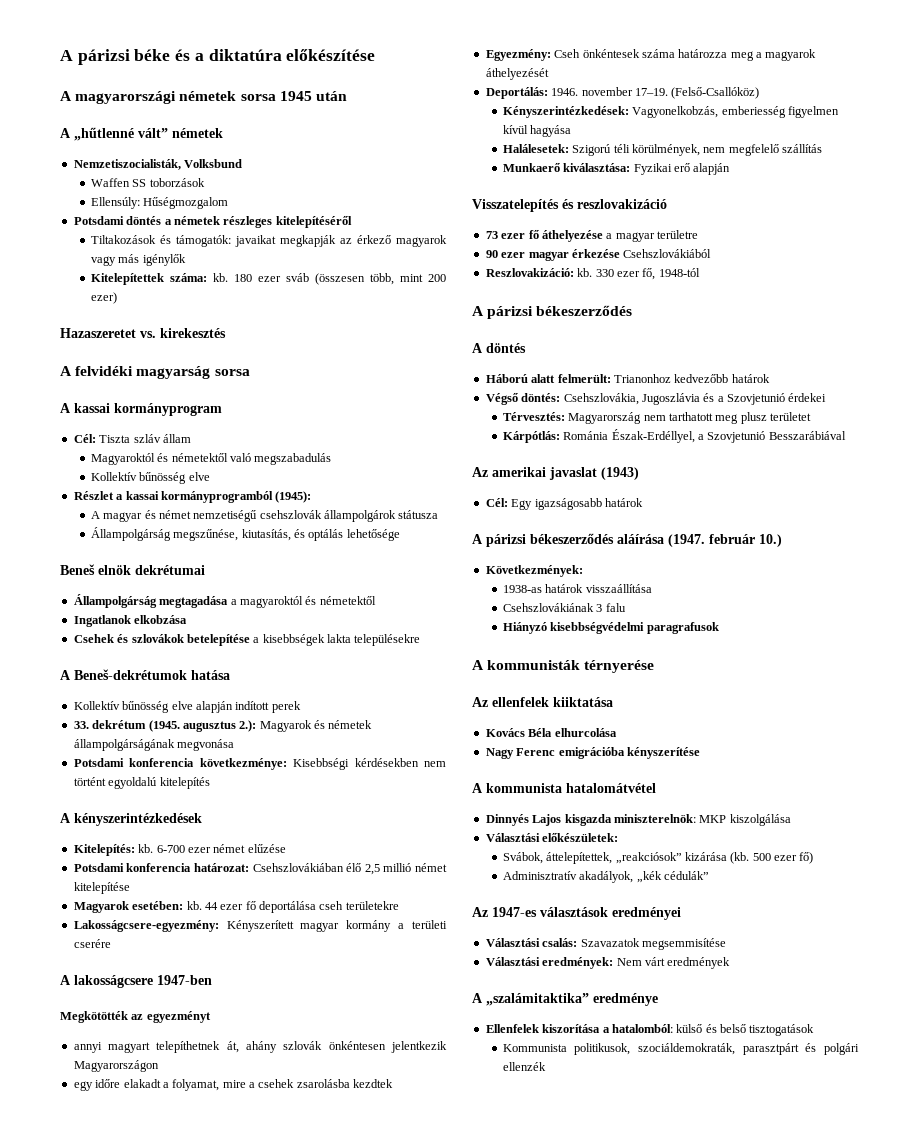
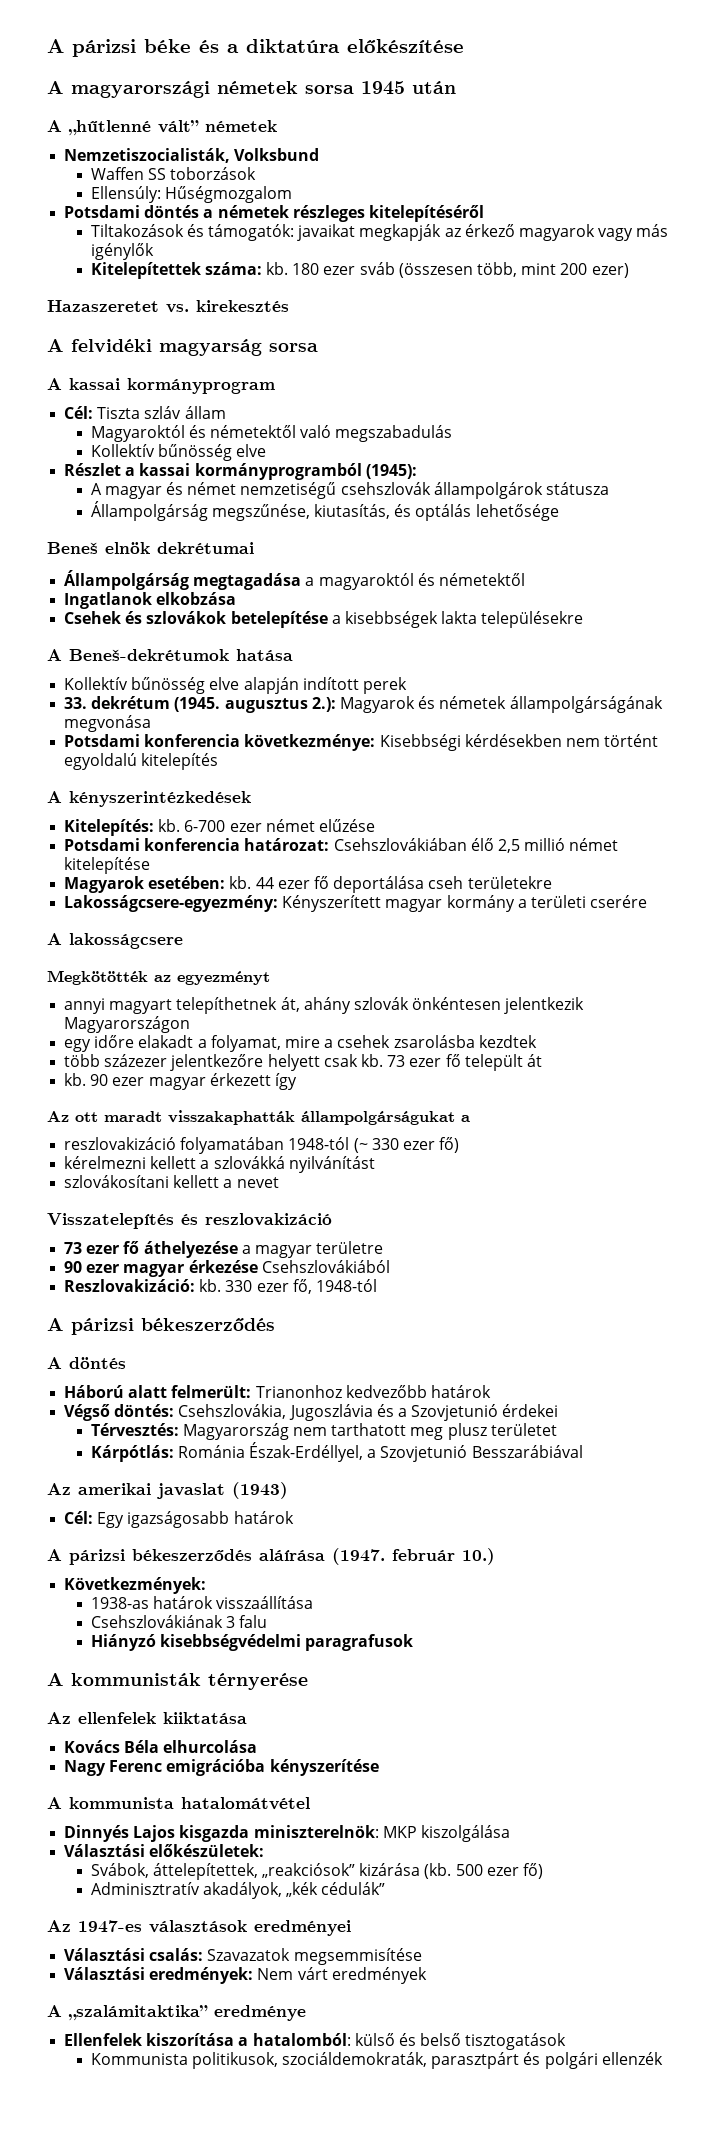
[157,975,212,985] 1947-ben -> (183, 941) none
[485,49,817,61] [485,68,549,80] [485,87,760,99] [502,106,839,118] [502,125,572,137] [502,144,823,156] [502,162,731,175] Egyezmény: Cseh önkéntesek száma határozza meg a magyarok áthelyezését // Deportálás: 1946. november 17–19. (Felső-Csallóköz) // Kényszerintézkedések: Vagyonelkobzás, emberiesség figyelmen kívül hagyása // Halálesetek: Szigorú téli körülmények, nem megfelelő szállítás // Munkaerő kiválasztása: Fyzikai erő alapján -> [64,1054,542,1071] [64,1073,297,1090] [47,1110,470,1125] [64,1137,460,1154] [64,1156,375,1173] [64,1175,279,1188] több százezer jelentkezőre helyett csak kb. 73 ezer fő települt át // kb. 90 ezer magyar érkezett így // Az ott maradt visszakaphatták állampolgárságukat a // reszlovakizáció folyamatában 1948-tól (~ 330 ezer fő) // kérelmezni kellett a szlovákká nyilvánítást // szlovákosítani kellett a nevet

